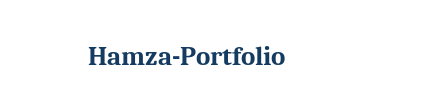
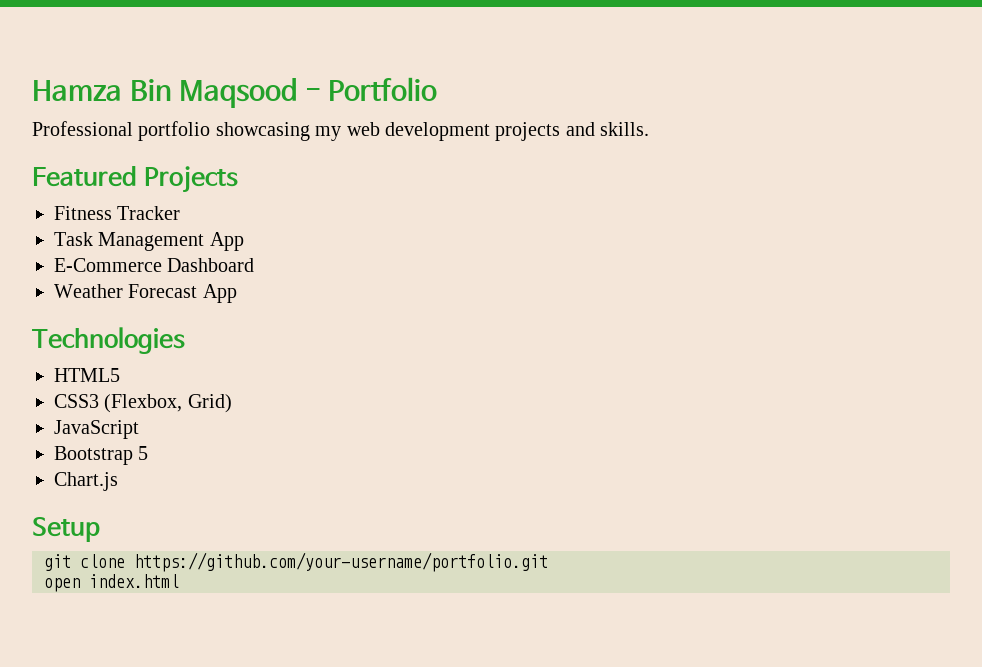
[88,46,285,65] Hamza-Portfolio -> [32,77,438,108] [32,121,650,141] [32,166,238,193] [54,206,181,220] [54,232,244,251] [54,258,255,272] [54,284,237,303] [32,327,185,354] [54,368,120,382] [54,394,232,413] [54,420,139,439] [54,446,149,465] [54,472,118,491] [32,517,100,542] [44,552,548,572] [44,574,179,592] Hamza Bin Maqsood - Portfolio // Professional portfolio showcasing my web development projects and skills. // Featured Projects // Fitness Tracker // Task Management App // E-Commerce Dashboard // Weather Forecast App // Technologies // HTML5 // CSS3 (Flexbox, Grid) // JavaScript // Bootstrap 5 // Chart.js // Setup // git clone https://github.com/your-username/portfolio.git // open index.html

